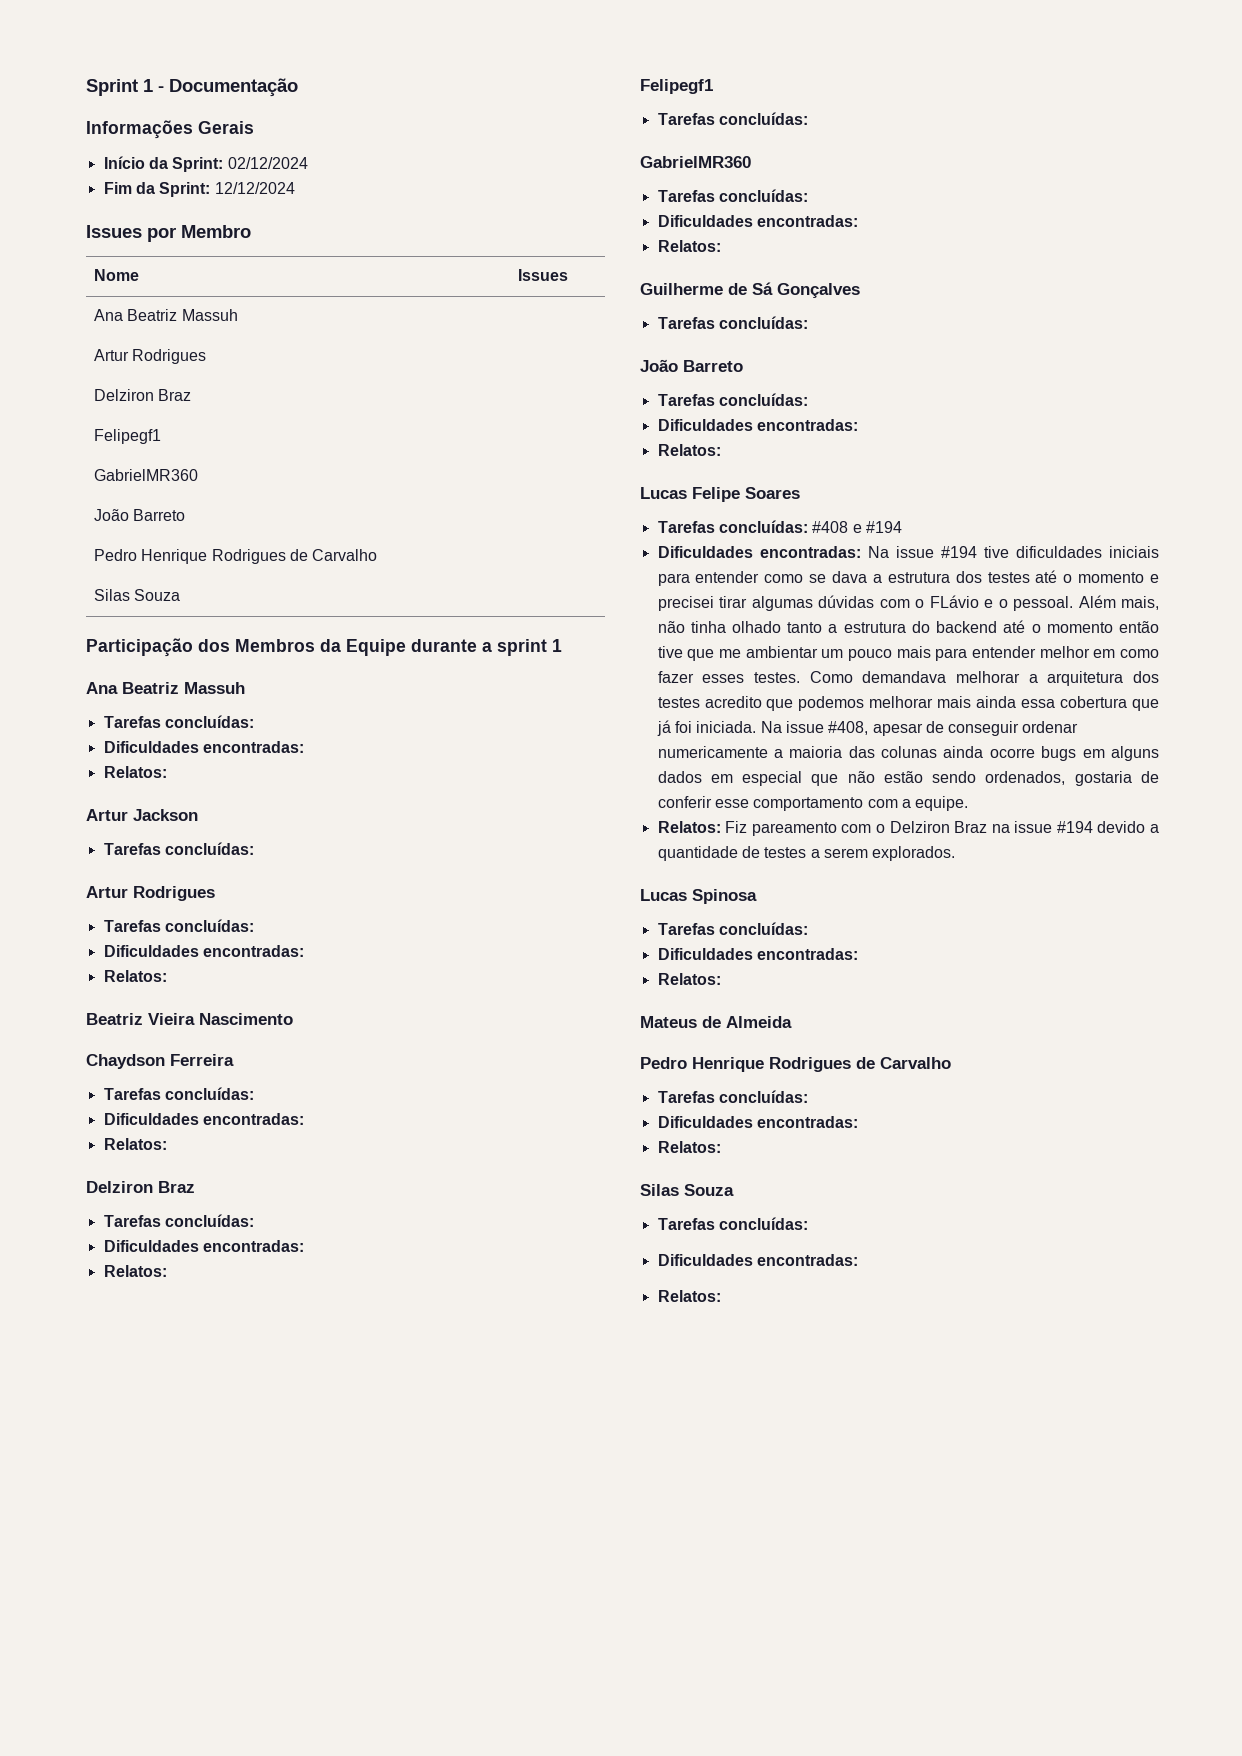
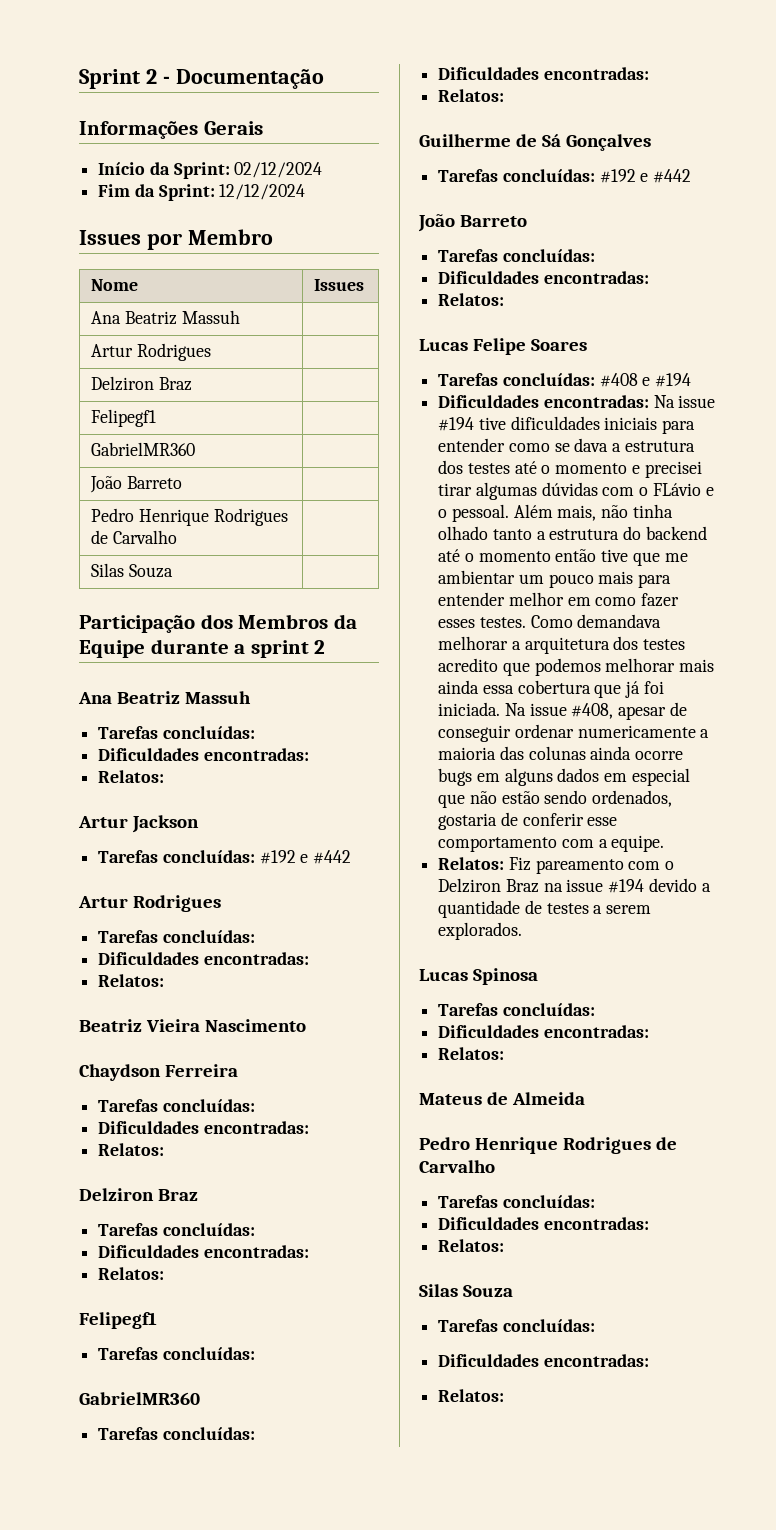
[143,79,153,92] 1 -> [145,69,157,84] 2
[552,639,562,652] 1 -> [314,640,326,654] 2
(254, 848) none -> [259,850,352,864] #192 e #442
(808, 322) none -> [599,169,692,183] #192 e #442

